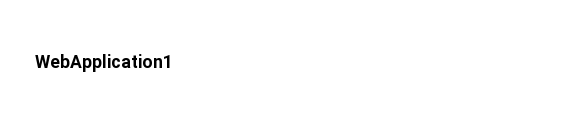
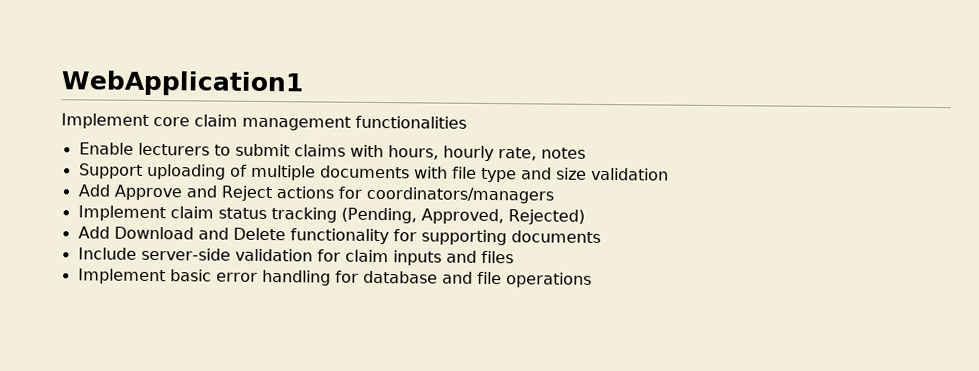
(173, 63) none -> [61,113,467,131] [78,142,586,162] [78,163,669,183] [77,184,554,204] [77,205,585,225] [77,226,601,246] [77,247,514,266] [77,268,592,288] // Implement core claim management functionalities // Enable lecturers to submit claims with hours, hourly rate, notes // Support uploading of multiple documents with file type and size validation // Add Approve and Reject actions for coordinators/managers // Implement claim status tracking (Pending, Approved, Rejected) // Add Download and Delete functionality for supporting documents // Include server-side validation for claim inputs and files // Implement basic error handling for database and file operations

